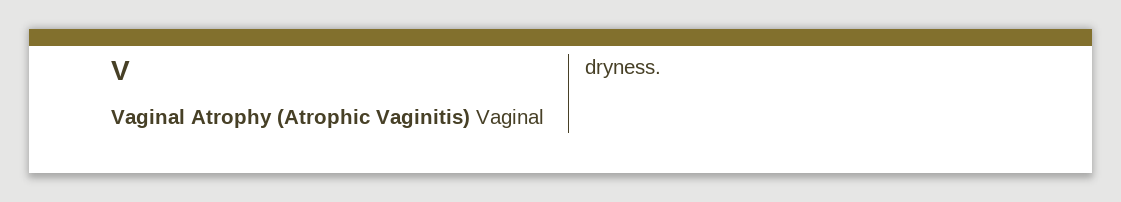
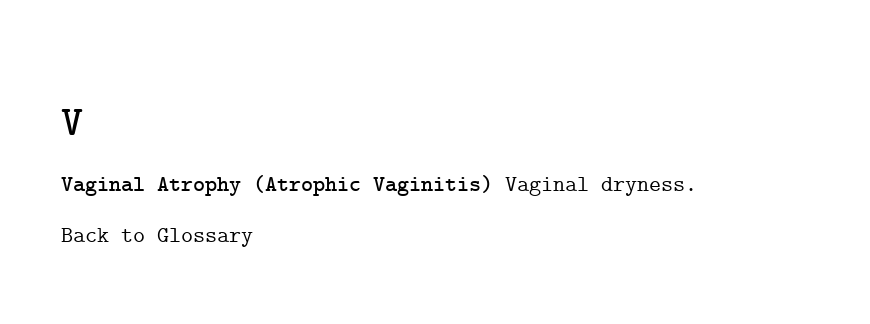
(661, 68) none -> [61,228,253,247] // Back to Glossary

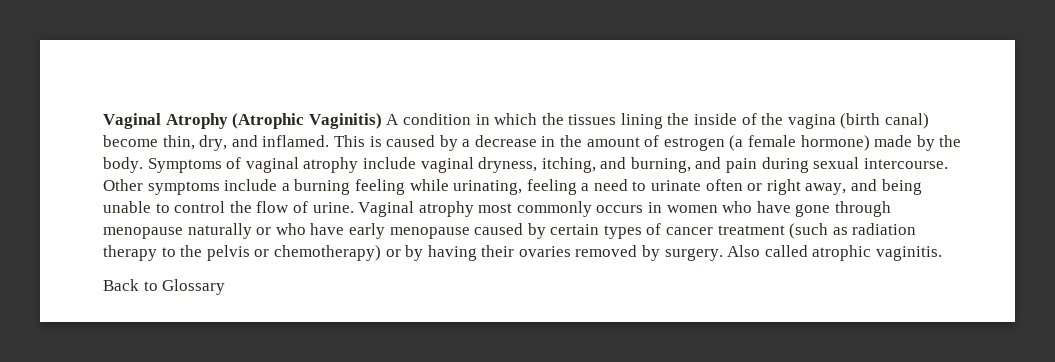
[61,109,83,135] V // -> (103, 121) none
[505,177,697,196] Vaginal dryness. -> [386,113,930,129] [103,135,962,151] [103,157,948,173] [103,179,922,195] [103,201,892,217] [103,223,917,239] [103,245,943,261] A condition in which the tissues lining the inside of the vagina (birth canal) become thin, dry, and inflamed. This is caused by a decrease in the amount of estrogen (a female hormone) made by the body. Symptoms of vaginal atrophy include vaginal dryness, itching, and burning, and pain during sexual intercourse. Other symptoms include a burning feeling while urinating, feeling a need to urinate often or right away, and being unable to control the flow of urine. Vaginal atrophy most commonly occurs in women who have gone through menopause naturally or who have early menopause caused by certain types of cancer treatment (such as radiation therapy to the pelvis or chemotherapy) or by having their ovaries removed by surgery. Also called atrophic vaginitis.

